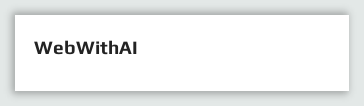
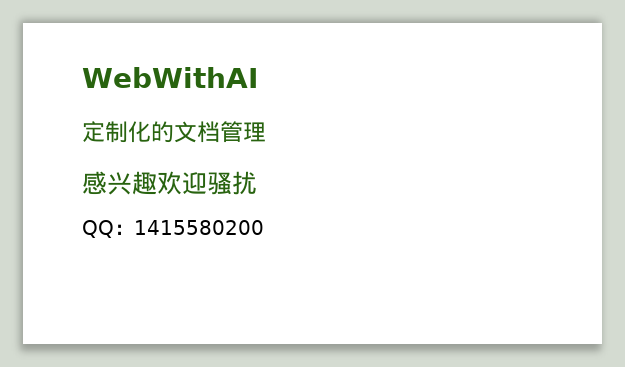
(138, 47) none -> [82,121,266,143] [82,171,257,195] [82,220,264,238] // 定制化的文档管理 // 感兴趣欢迎骚扰 // QQ：1415580200

